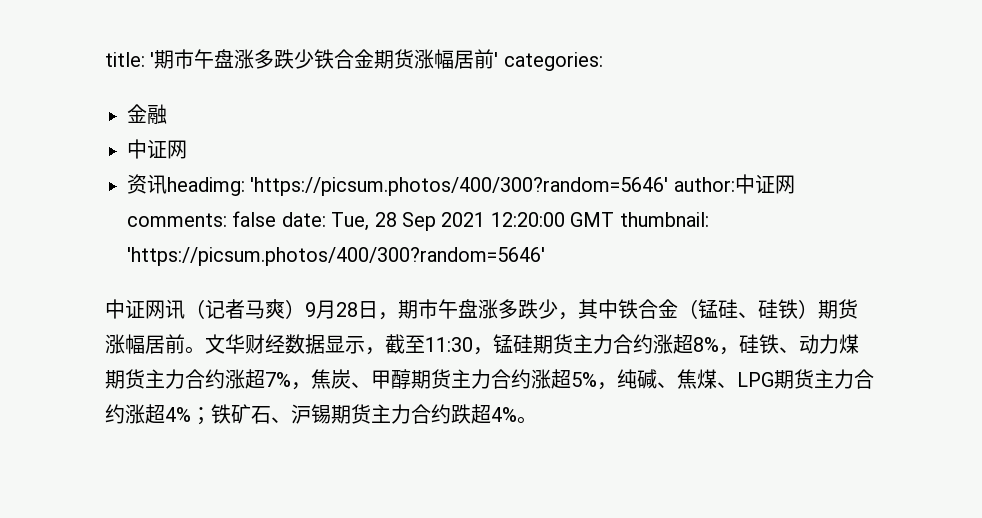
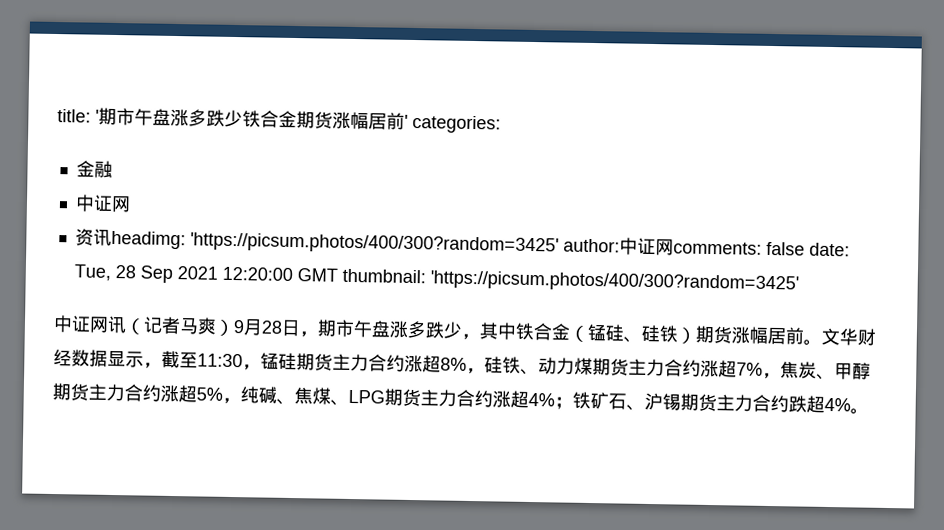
[250,177,669,196] 'https://picsum.photos/400/300?random=5646' -> [189,232,559,256] 'https://picsum.photos/400/300?random=3425'
[127,247,545,266] 'https://picsum.photos/400/300?random=5646' -> [429,270,799,294] 'https://picsum.photos/400/300?random=3425'

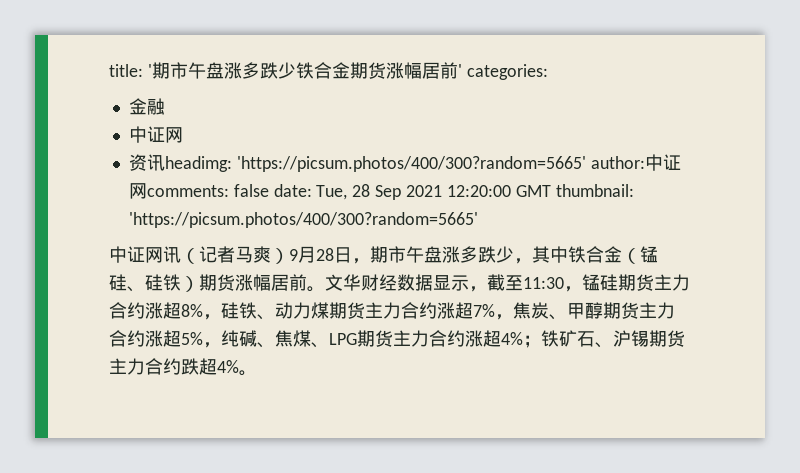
[189,232,559,256] 'https://picsum.photos/400/300?random=3425' -> [236,156,586,172] 'https://picsum.photos/400/300?random=5665'
[429,270,799,294] 'https://picsum.photos/400/300?random=3425' -> [128,212,478,228] 'https://picsum.photos/400/300?random=5665'

